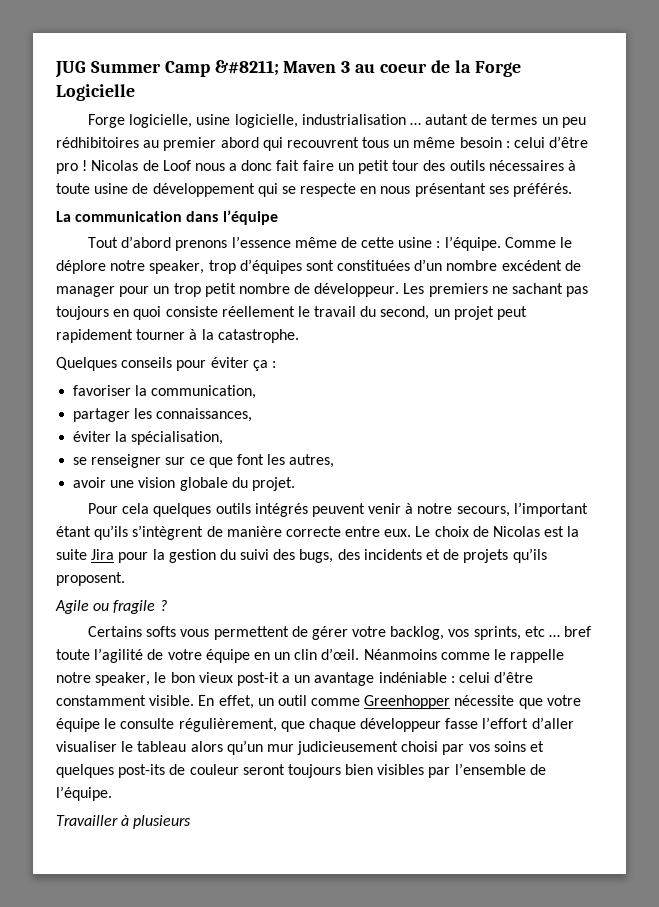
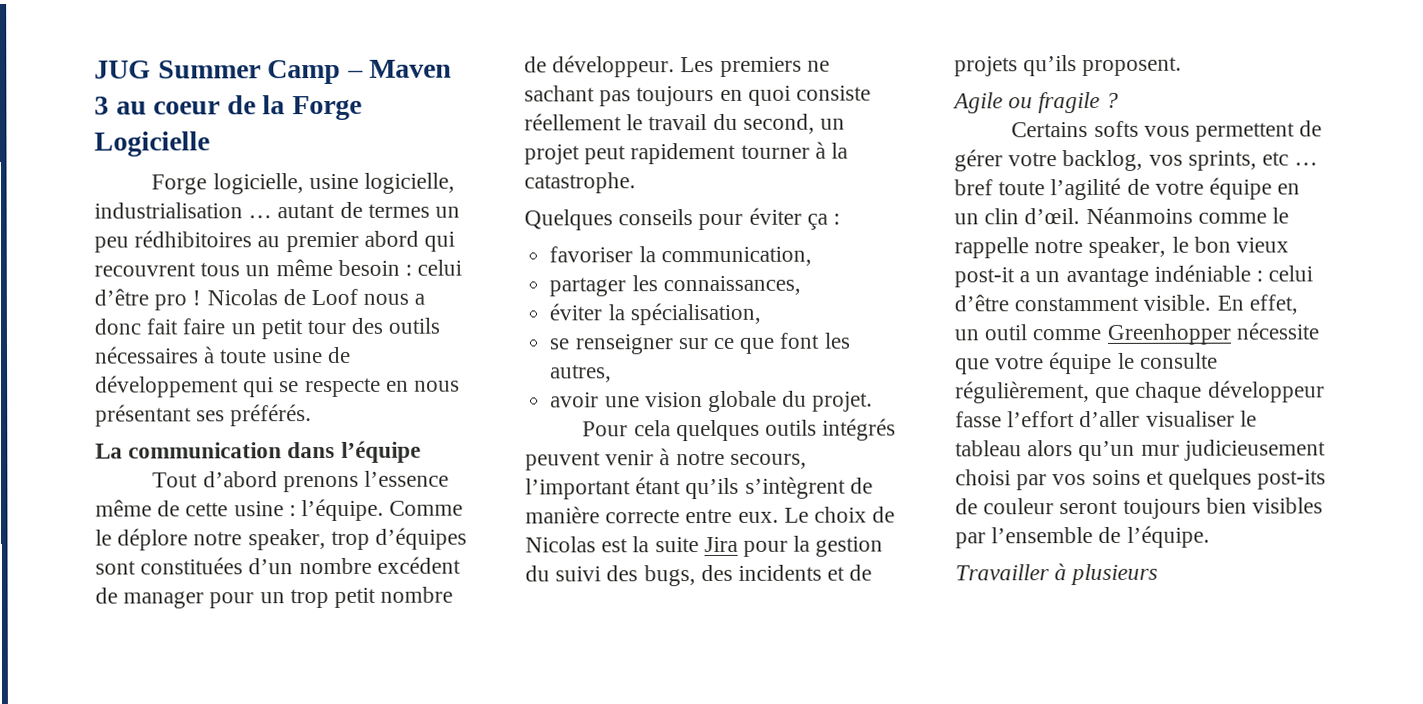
[214,60,279,76] &#8211; -> [346,69,364,78] –

